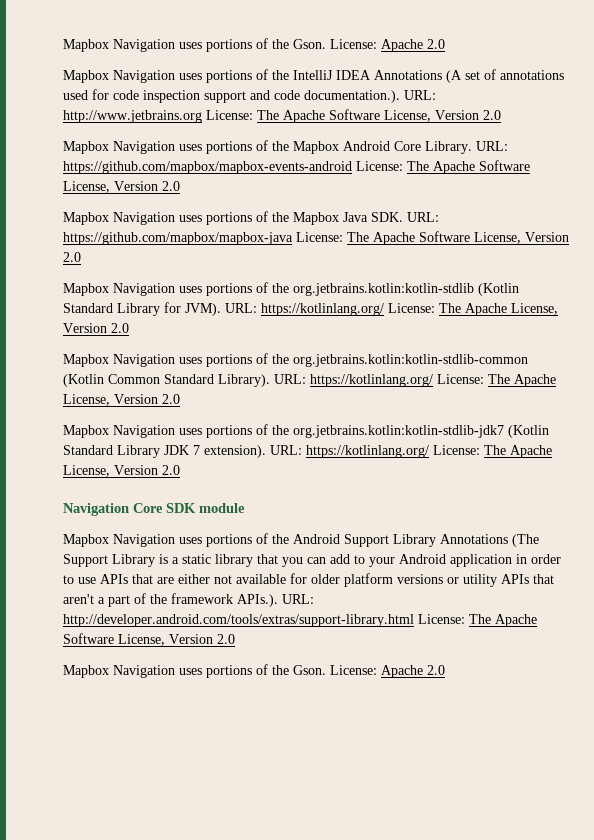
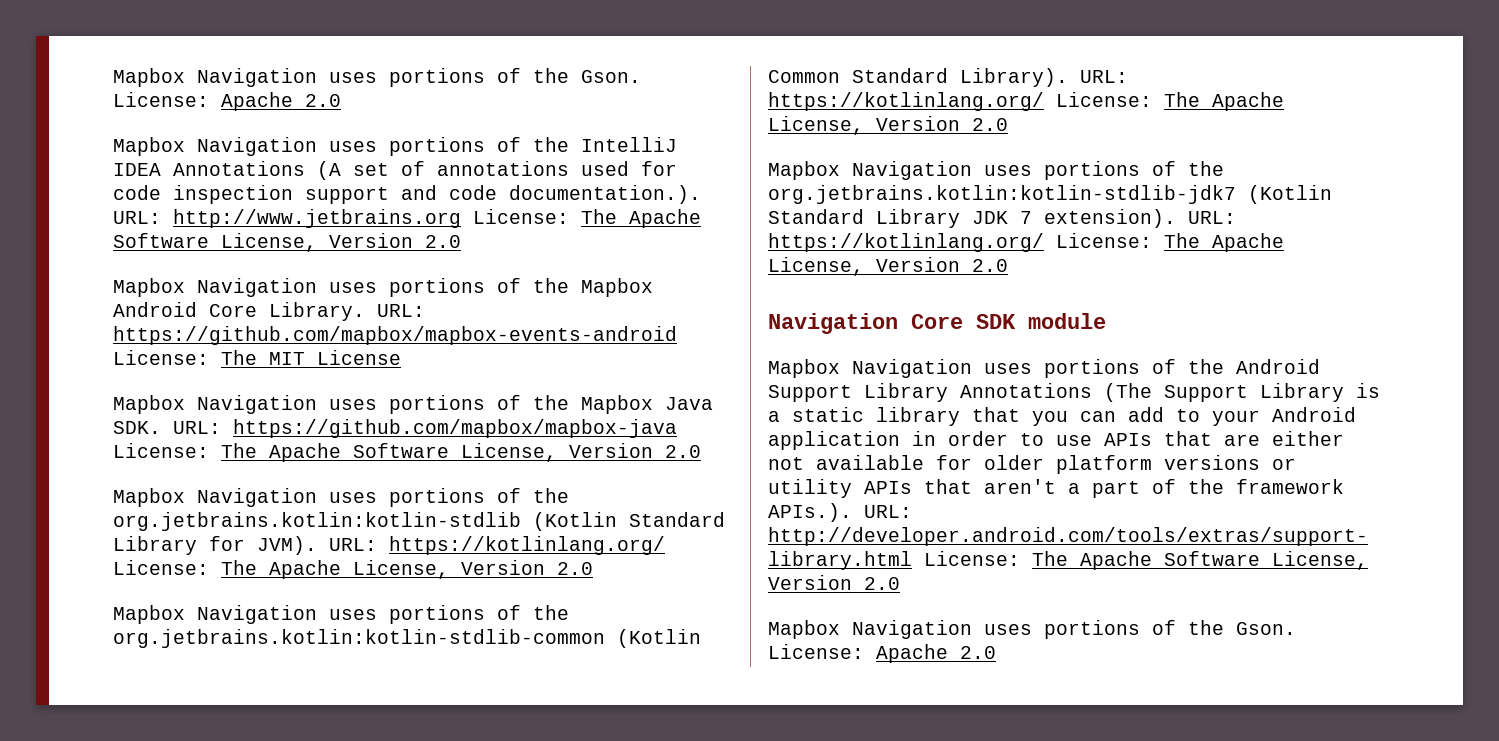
[433,160,530,174] [63,181,180,193] Apache Software License, Version 2.0 -> [269,350,401,365] MIT License

